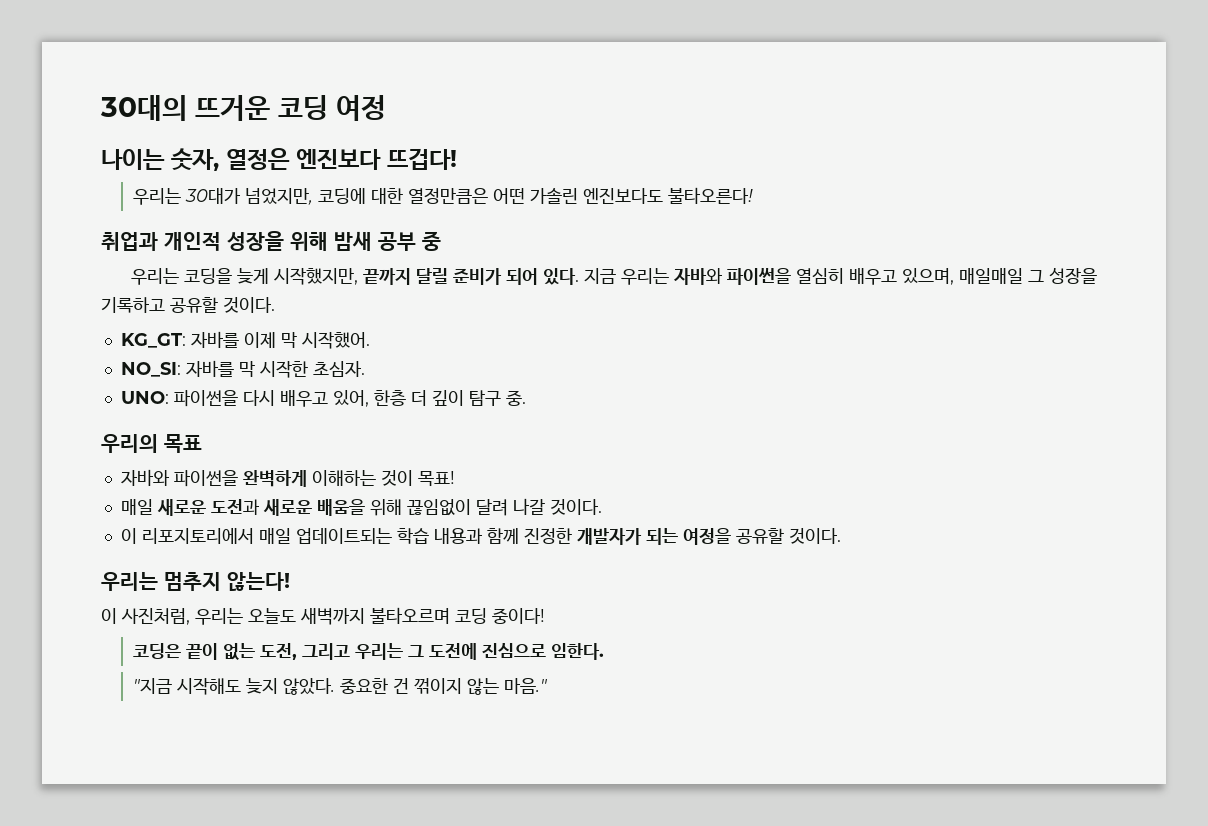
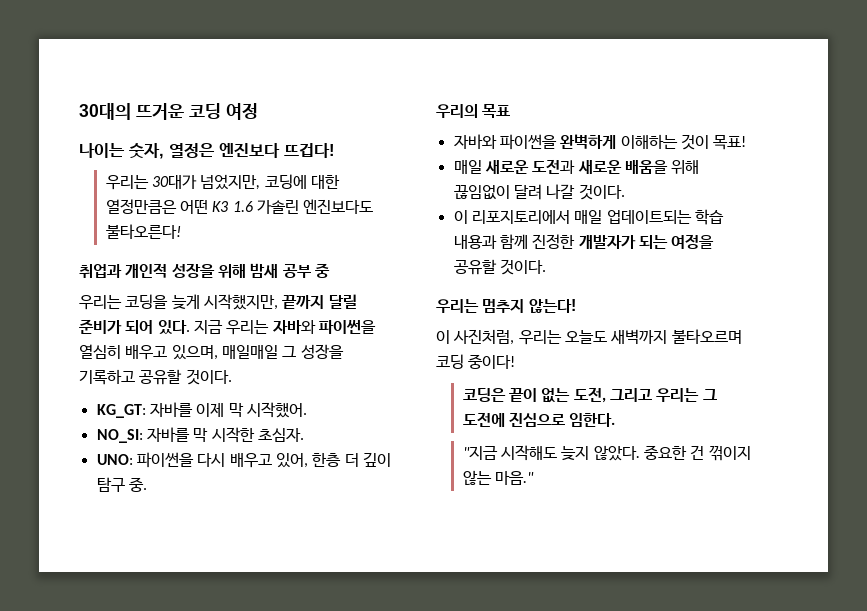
(526, 196) none -> [212,201,253,212] K3 1.6

